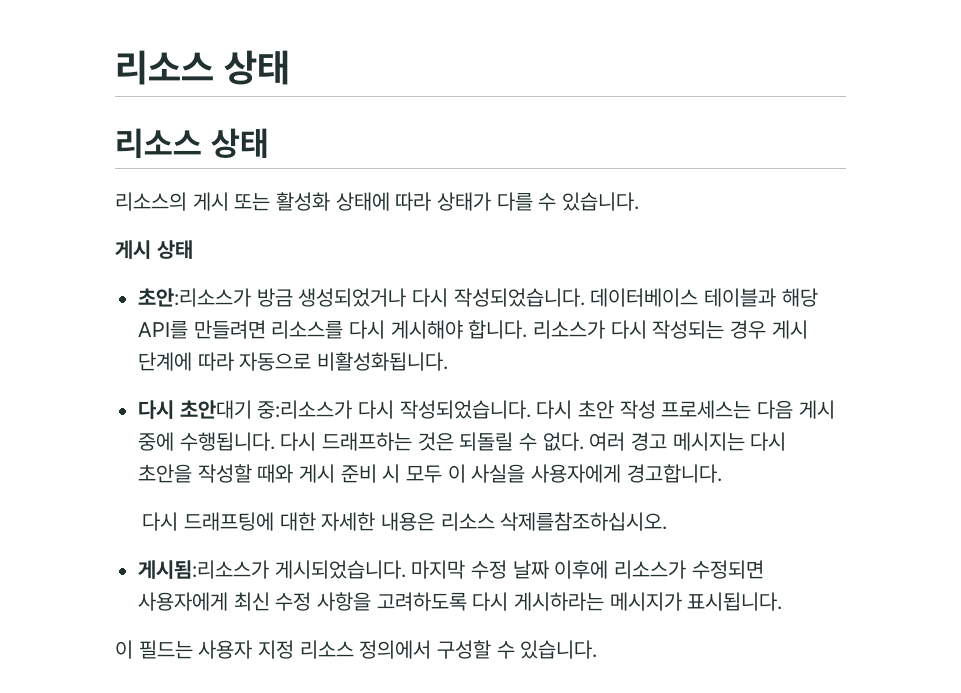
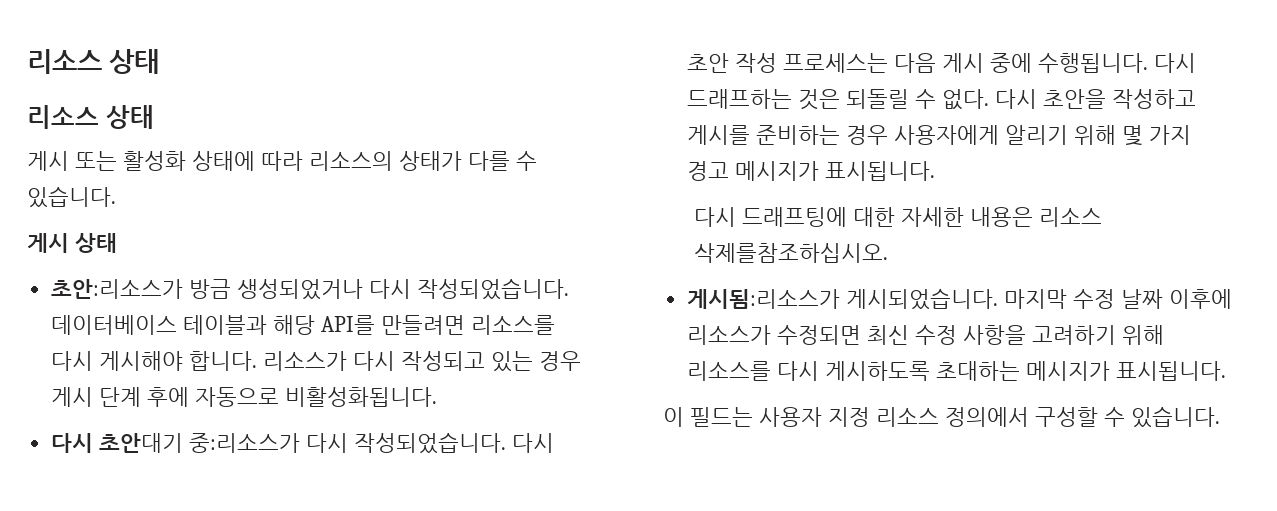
[115,192,187,211] 리소스의 -> (154, 117) none
(432, 201) none -> [308,151,393,171] 리소스의
[652,320,808,339] [138,352,234,371] 작성되는 경우 게시 단계에 따라 -> [400,351,581,372] [51,387,190,407] 작성되고 있는 경우 게시 단계 후에
[589,432,787,451] [138,464,722,483] 여러 경고 메시지는 다시 초안을 작성할 때와 게시 준비 시 모두 이 사실을 사용자에게 경고합니다. -> [994,89,1196,109] [687,125,1191,146] [687,161,936,181] 다시 초안을 작성하고 게시를 준비하는 경우 사용자에게 알리기 위해 몇 가지 경고 메시지가 표시됩니다.
[138,592,229,611] 사용자에게 -> (862, 335) none
[376,592,605,611] 고려하도록 다시 게시하라는 -> [1031,325,1164,345] [687,361,1021,381] 고려하기 위해 리소스를 다시 게시하도록 초대하는

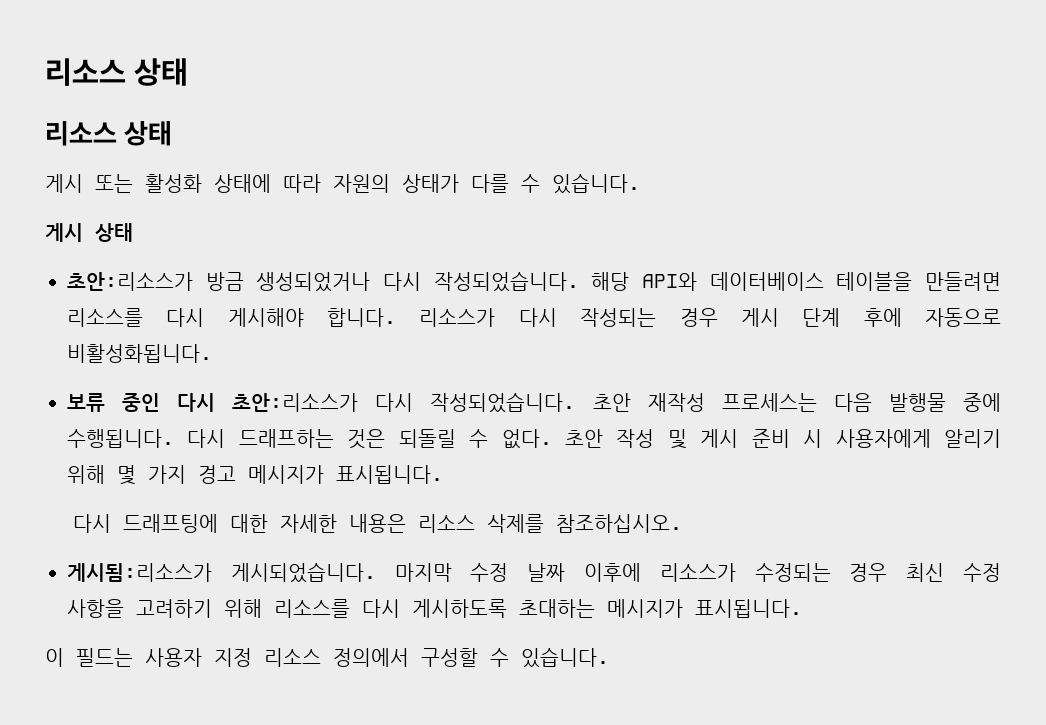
[308,151,393,171] 리소스의 -> [333,174,390,193] 자원의
[51,315,376,335] 데이터베이스 테이블과 해당 API를 -> [591,272,913,291] 해당 API와 데이터베이스 테이블을
[400,351,533,372] 작성되고 있는 -> [580,308,657,327] 작성되는
[51,432,554,454] [687,53,778,73] 다시 초안대기 중:리소스가 다시 작성되었습니다. 다시 초안 작성 -> [67,392,705,413] 보류 중인 다시 초안:리소스가 다시 작성되었습니다. 초안 재작성
[941,53,984,73] 게시 -> [888,393,946,412] 발행물
[994,89,1196,109] [687,125,889,145] 다시 초안을 작성하고 게시를 준비하는 경우 -> [565,429,823,449] 초안 작성 및 게시 준비 시
[694,243,889,263] 삭제를참조하십시오. -> [486,514,682,533] 삭제를 참조하십시오.
[777,325,862,345] 수정되면 -> [754,563,888,582] 수정되는 경우

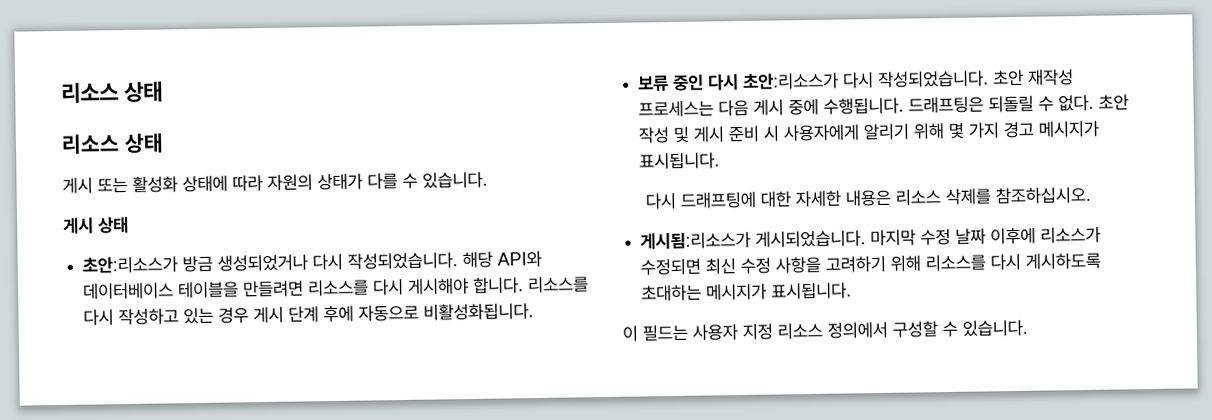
[419,308,657,327] 리소스가 다시 작성되는 -> [527,276,590,294] [83,307,215,326] 리소스를 다시 작성하고 있는
[888,393,946,412] 발행물 -> [753,99,785,116] 게시
[187,429,386,449] 다시 드래프하는 것은 -> [908,96,985,114] 드래프팅은
[754,563,888,582] 수정되는 경우 -> [640,258,702,276] 수정되면

